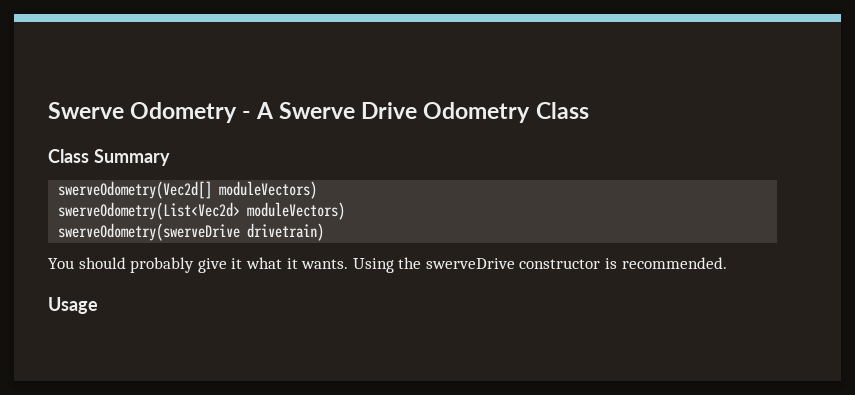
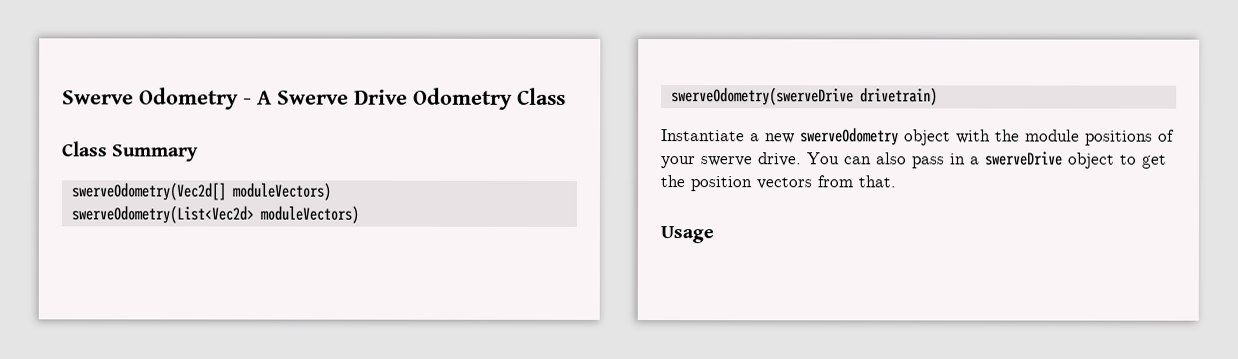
[48,257,727,273] You should probably give it what it wants. Using the swerveDrive constructor is recommended. -> [661,127,1175,146] [661,151,1167,169] [660,175,897,192] Instantiate a new swerveOdometry object with the module positions of your swerve drive. You can also pass in a swerveDrive object to get the position vectors from that.

